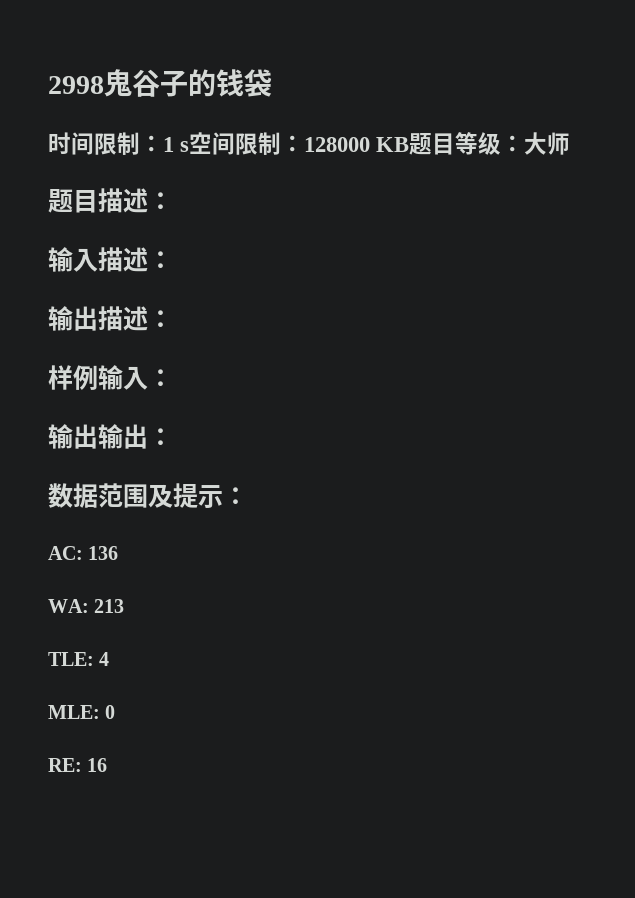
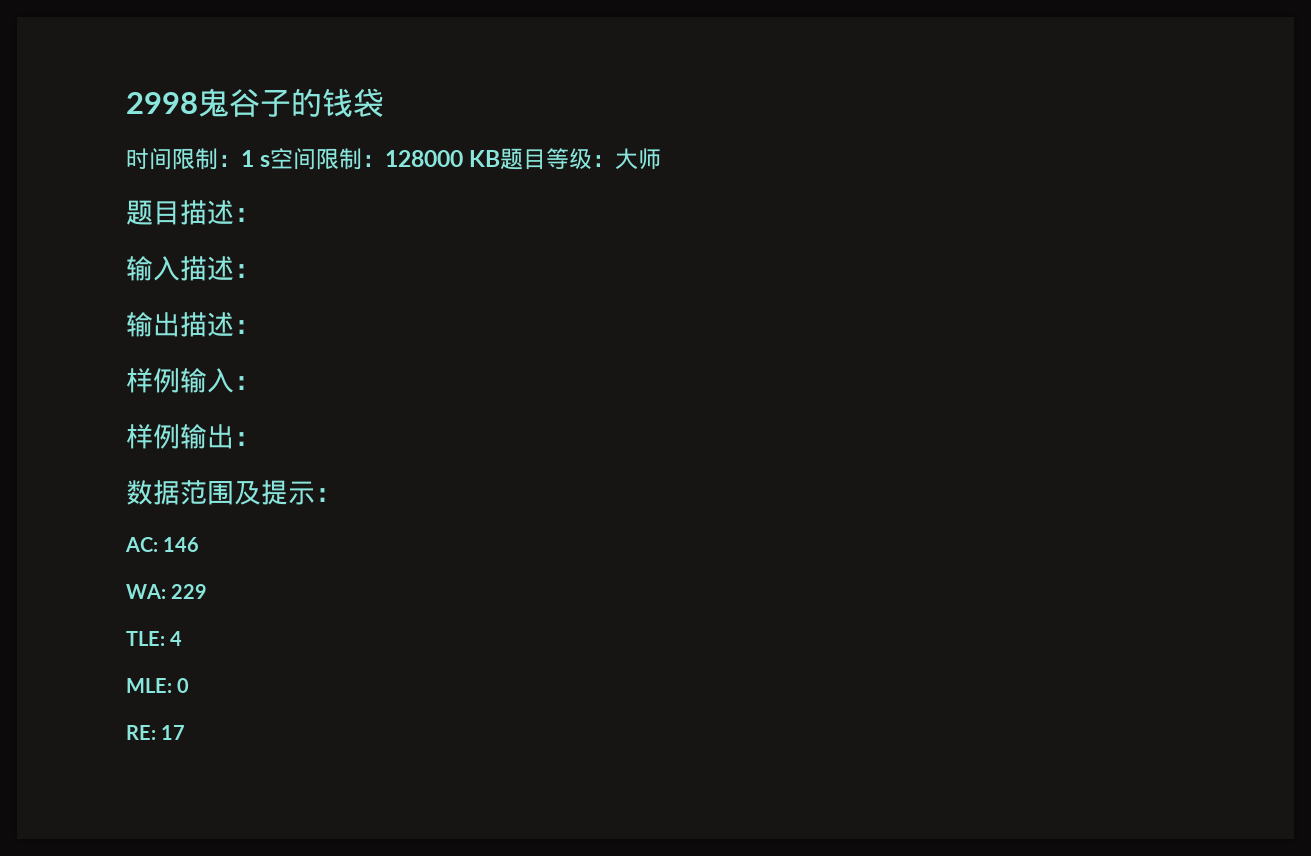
[48,424,98,449] 输出 -> [126,424,180,449] 样例
[88,546,119,560] 136 -> [163,537,200,552] 146
[94,599,125,613] 213 -> [171,584,208,599] 229
[87,758,108,772] 16 -> [161,725,186,740] 17

